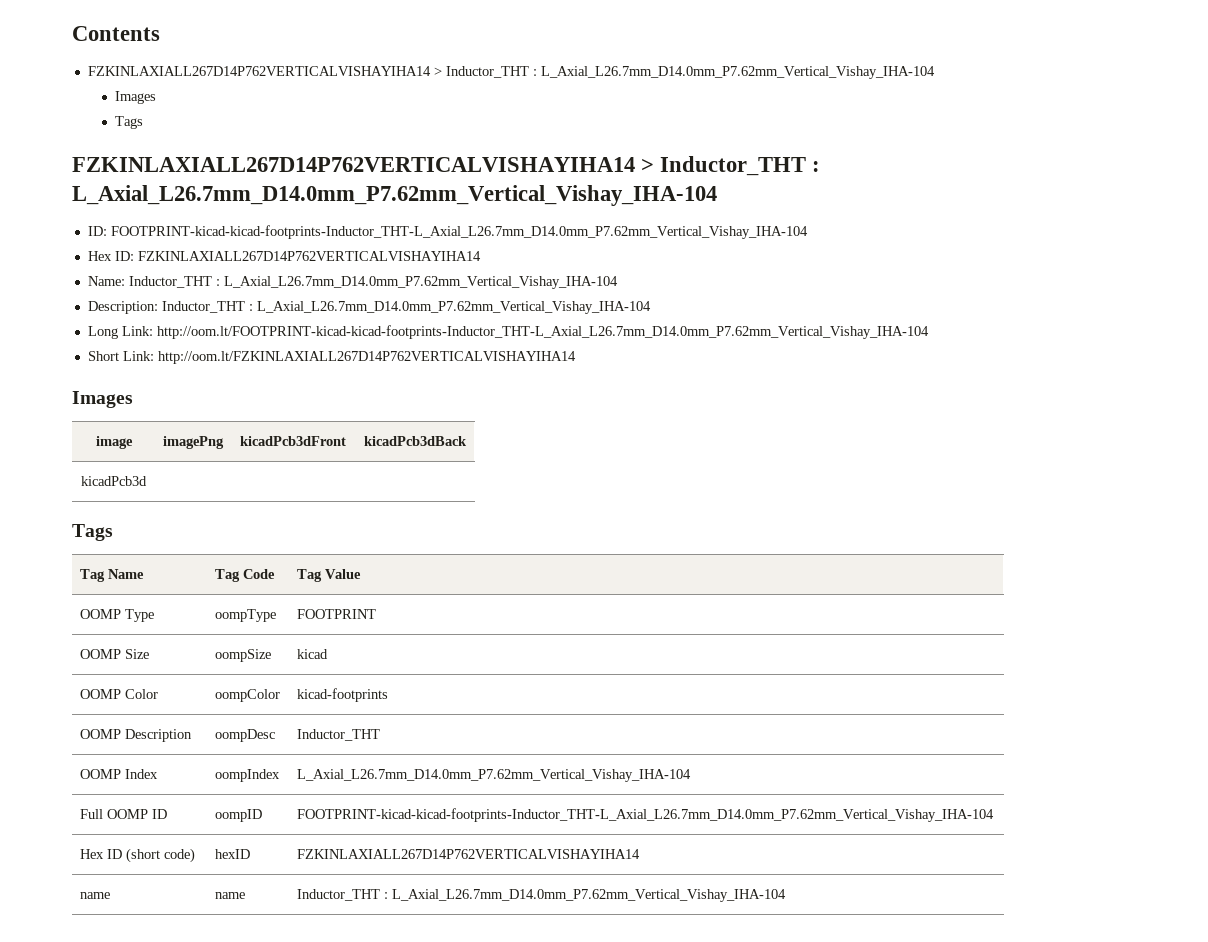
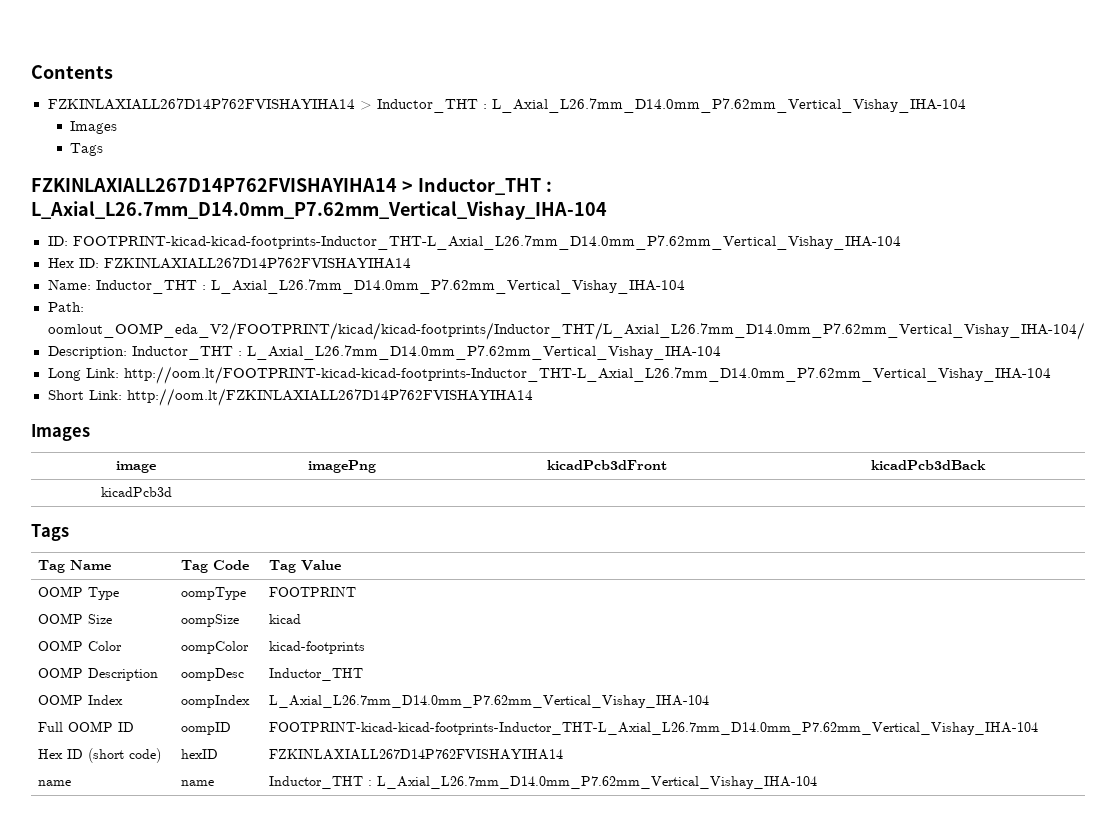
[87,66,431,76] FZKINLAXIALL267D14P762VERTICALVISHAYIHA14 -> [47,98,355,110] FZKINLAXIALL267D14P762FVISHAYIHA14
[72,157,635,172] FZKINLAXIALL267D14P762VERTICALVISHAYIHA14 -> [31,178,397,192] FZKINLAXIALL267D14P762FVISHAYIHA14
[137,251,481,261] FZKINLAXIALL267D14P762VERTICALVISHAYIHA14 -> [103,257,411,269] FZKINLAXIALL267D14P762FVISHAYIHA14
(618, 282) none -> [47,302,84,312] [47,322,1085,340] // Path: oomlout_OOMP_eda_V2/FOOTPRINT/kicad/kicad-footprints/Inductor_THT/L_Axial_L26.7mm_D14.0mm_P7.62mm_Vertical_Vishay_IHA-104/
[157,351,576,364] http://oom.lt/FZKINLAXIALL267D14P762VERTICALVISHAYIHA14 -> [126,388,533,406] http://oom.lt/FZKINLAXIALL267D14P762FVISHAYIHA14
[297,849,641,859] FZKINLAXIALL267D14P762VERTICALVISHAYIHA14 -> [269,749,564,760] FZKINLAXIALL267D14P762FVISHAYIHA14

